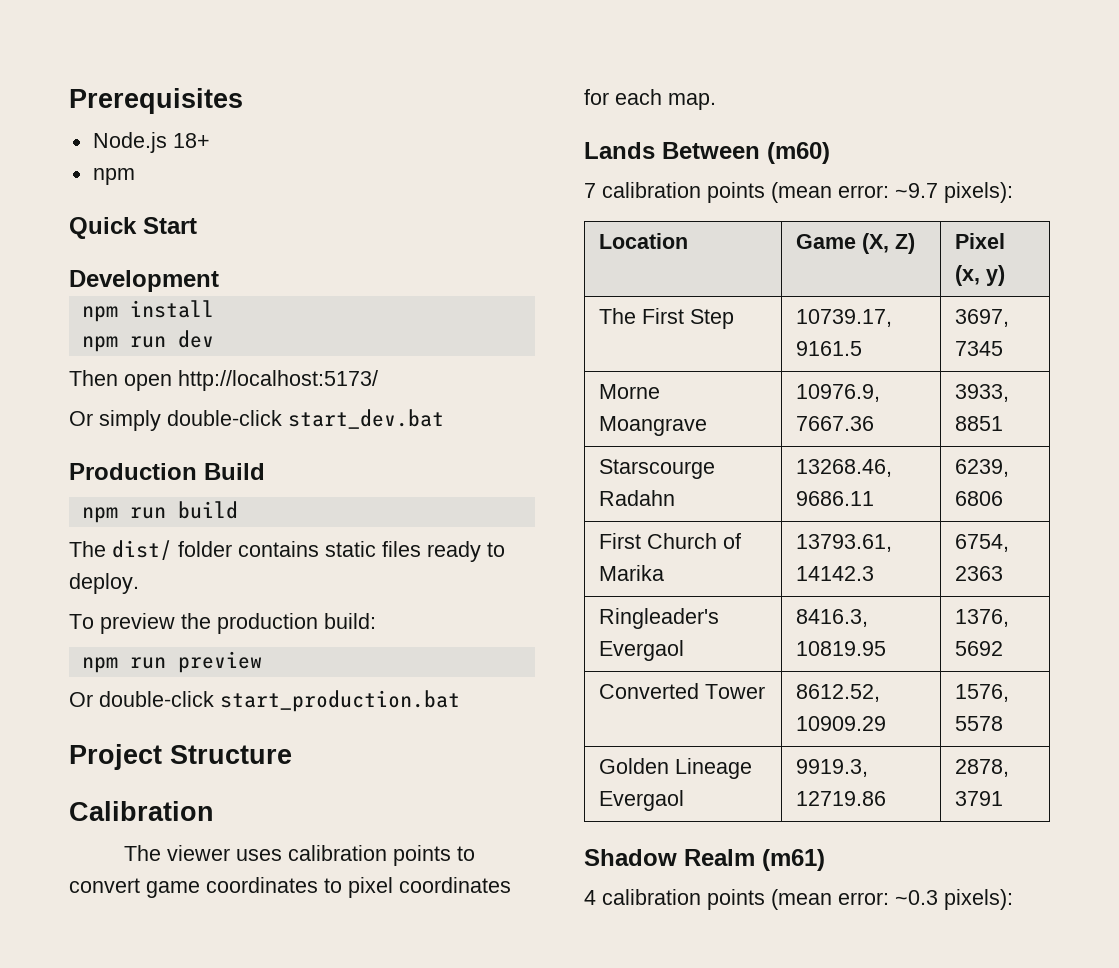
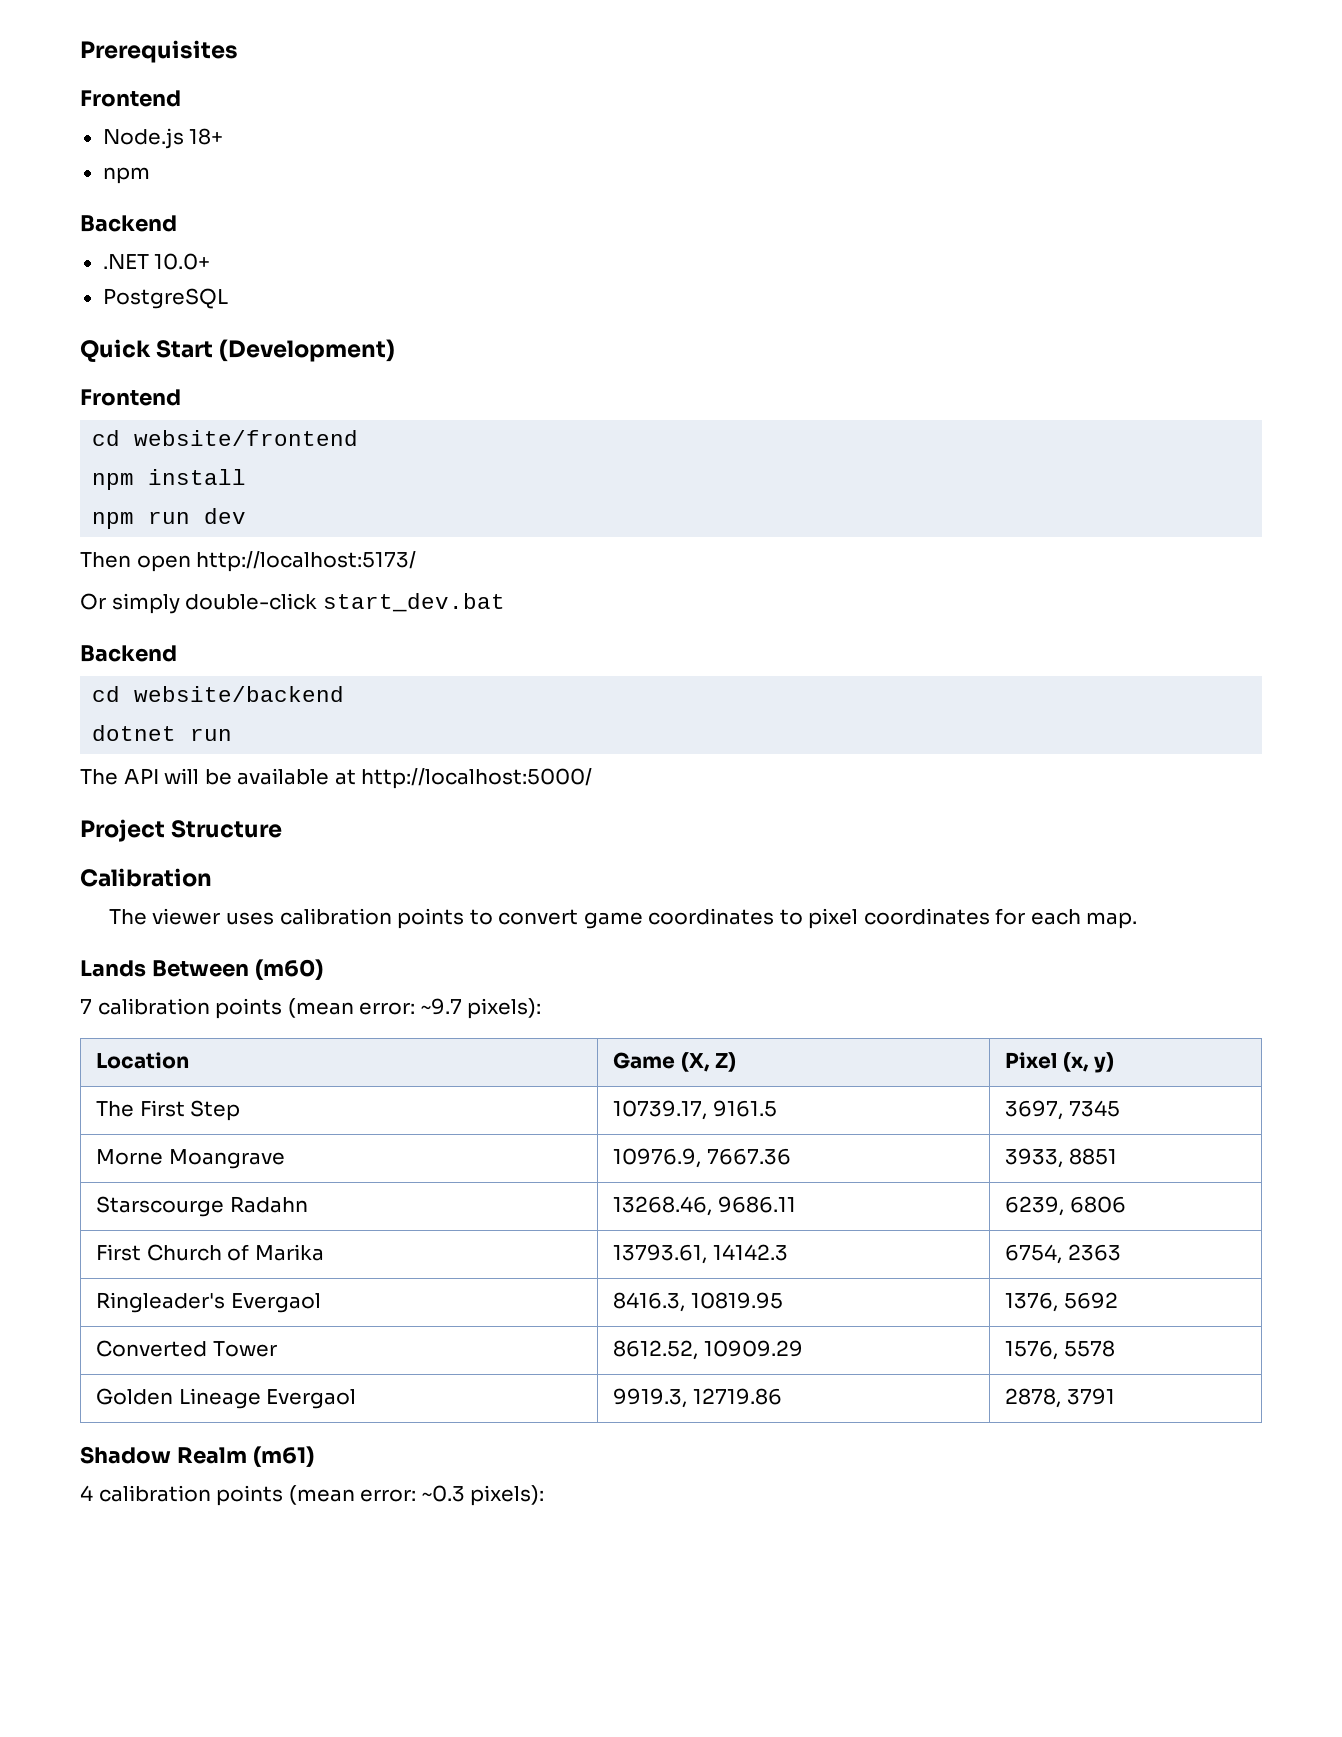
(243, 101) none -> [80,90,181,107] // Frontend
[69,217,197,239] [69,270,219,292] Quick Start // Development -> [80,215,177,232] [102,253,211,270] [102,288,228,309] [80,339,396,362] [80,389,181,406] [92,430,359,446] Backend // .NET 10.0+ // PostgreSQL // Quick Start (Development) // Frontend // cd website/frontend
[69,463,265,480] [81,501,238,523] [69,540,505,562] [69,573,139,594] [69,613,376,634] [81,651,262,673] [69,690,460,712] Production Build // npm run build // The dist/ folder contains static files ready to deploy. // To preview the production build: // npm run preview // Or double-click start_production.bat -> [80,645,177,662] [92,686,345,702] [92,725,233,741] [80,768,593,789] Backend // cd website/backend // dotnet run // The API will be available at http://localhost:5000/

